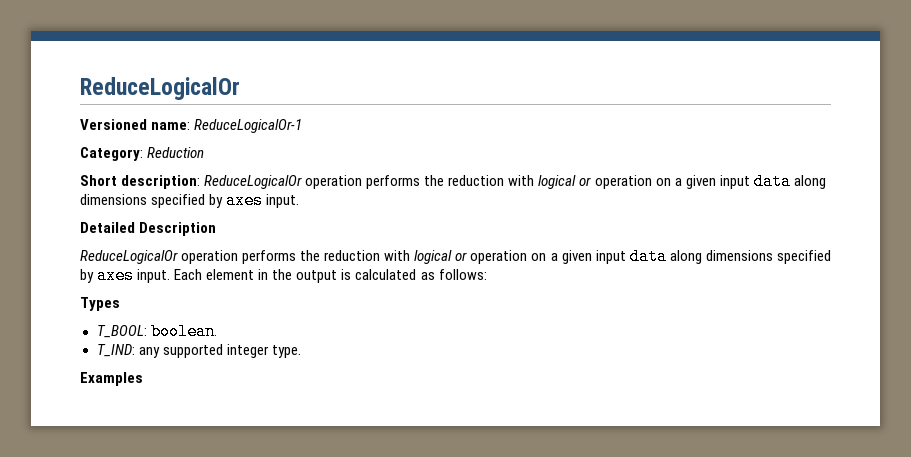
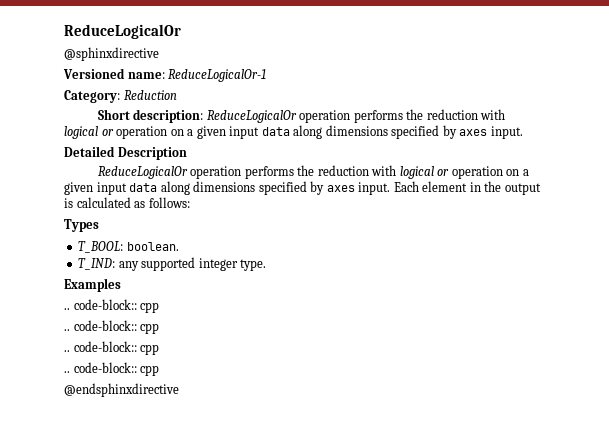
[80,77,240,100] ReduceLogicalOr -> [64,24,181,39] [64,47,159,61] ReduceLogicalOr // @sphinxdirective
(143, 379) none -> [64,299,160,313] [64,320,160,334] [64,341,160,355] [64,362,160,376] [64,383,179,397] // .. code-block:: cpp // .. code-block:: cpp // .. code-block:: cpp // .. code-block:: cpp // @endsphinxdirective

